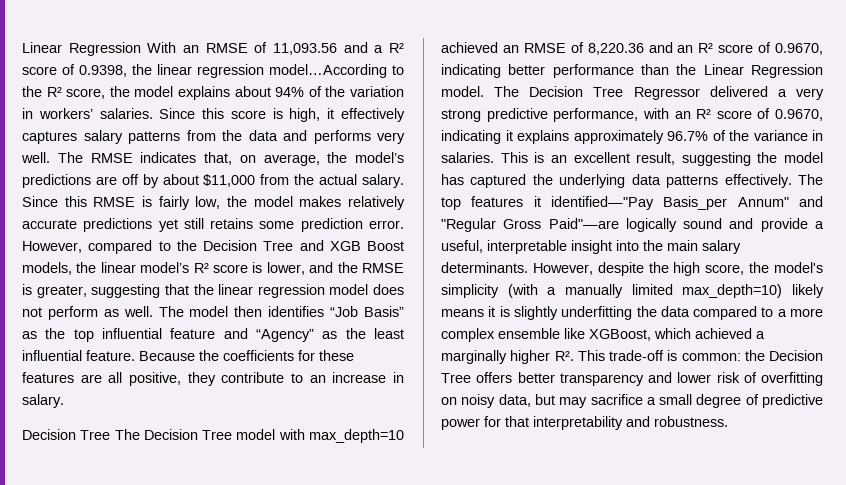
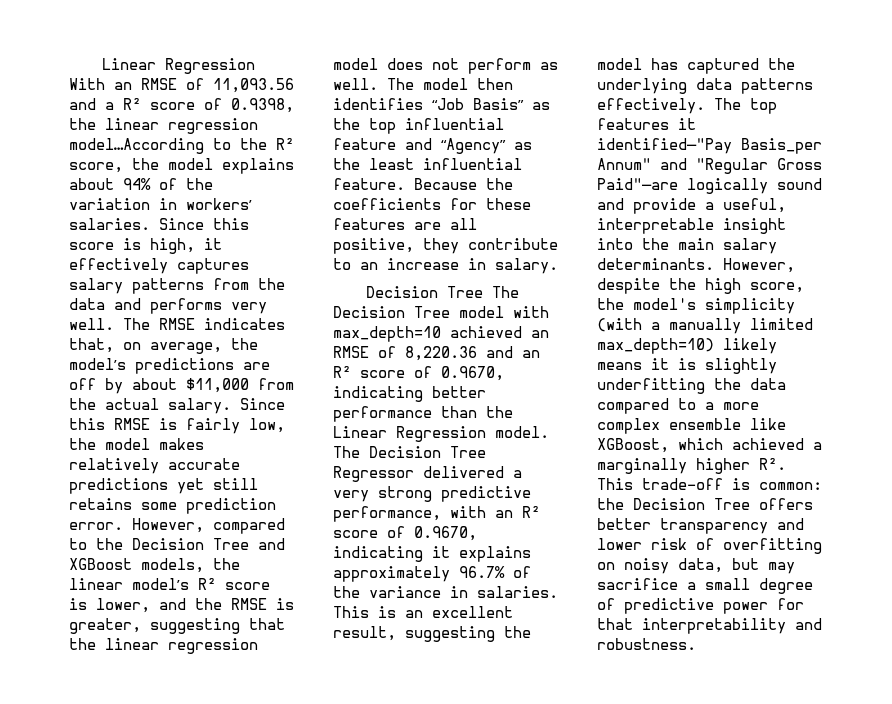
[329,241,404,251] XGB Boost -> [69,558,132,570] XGBoost

